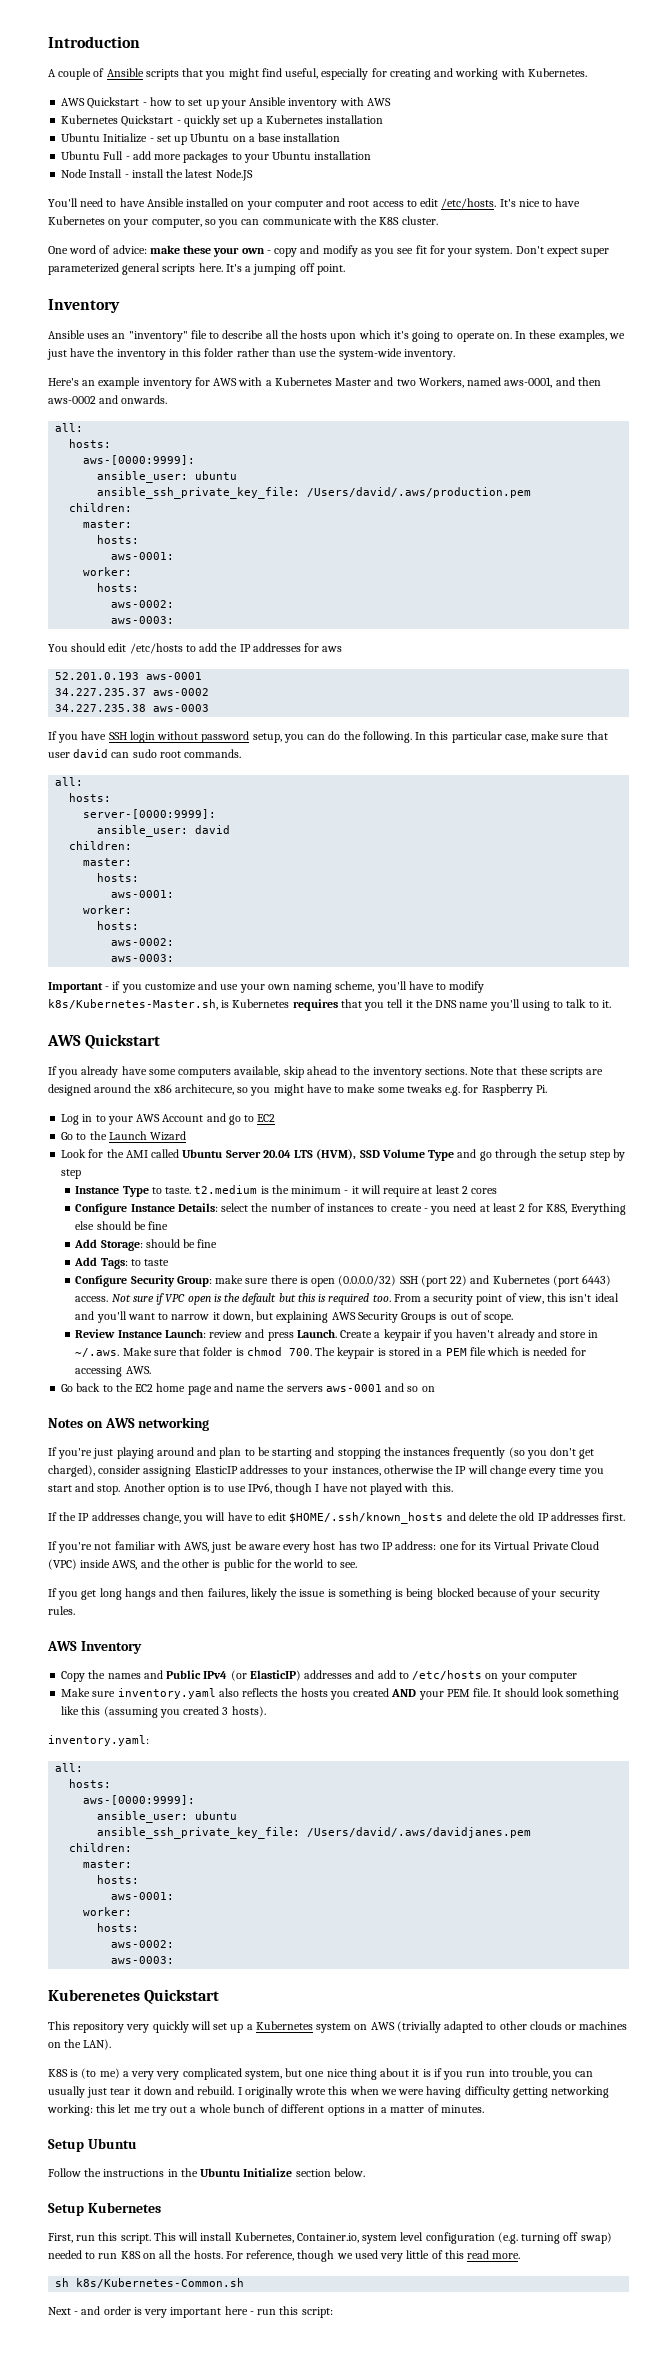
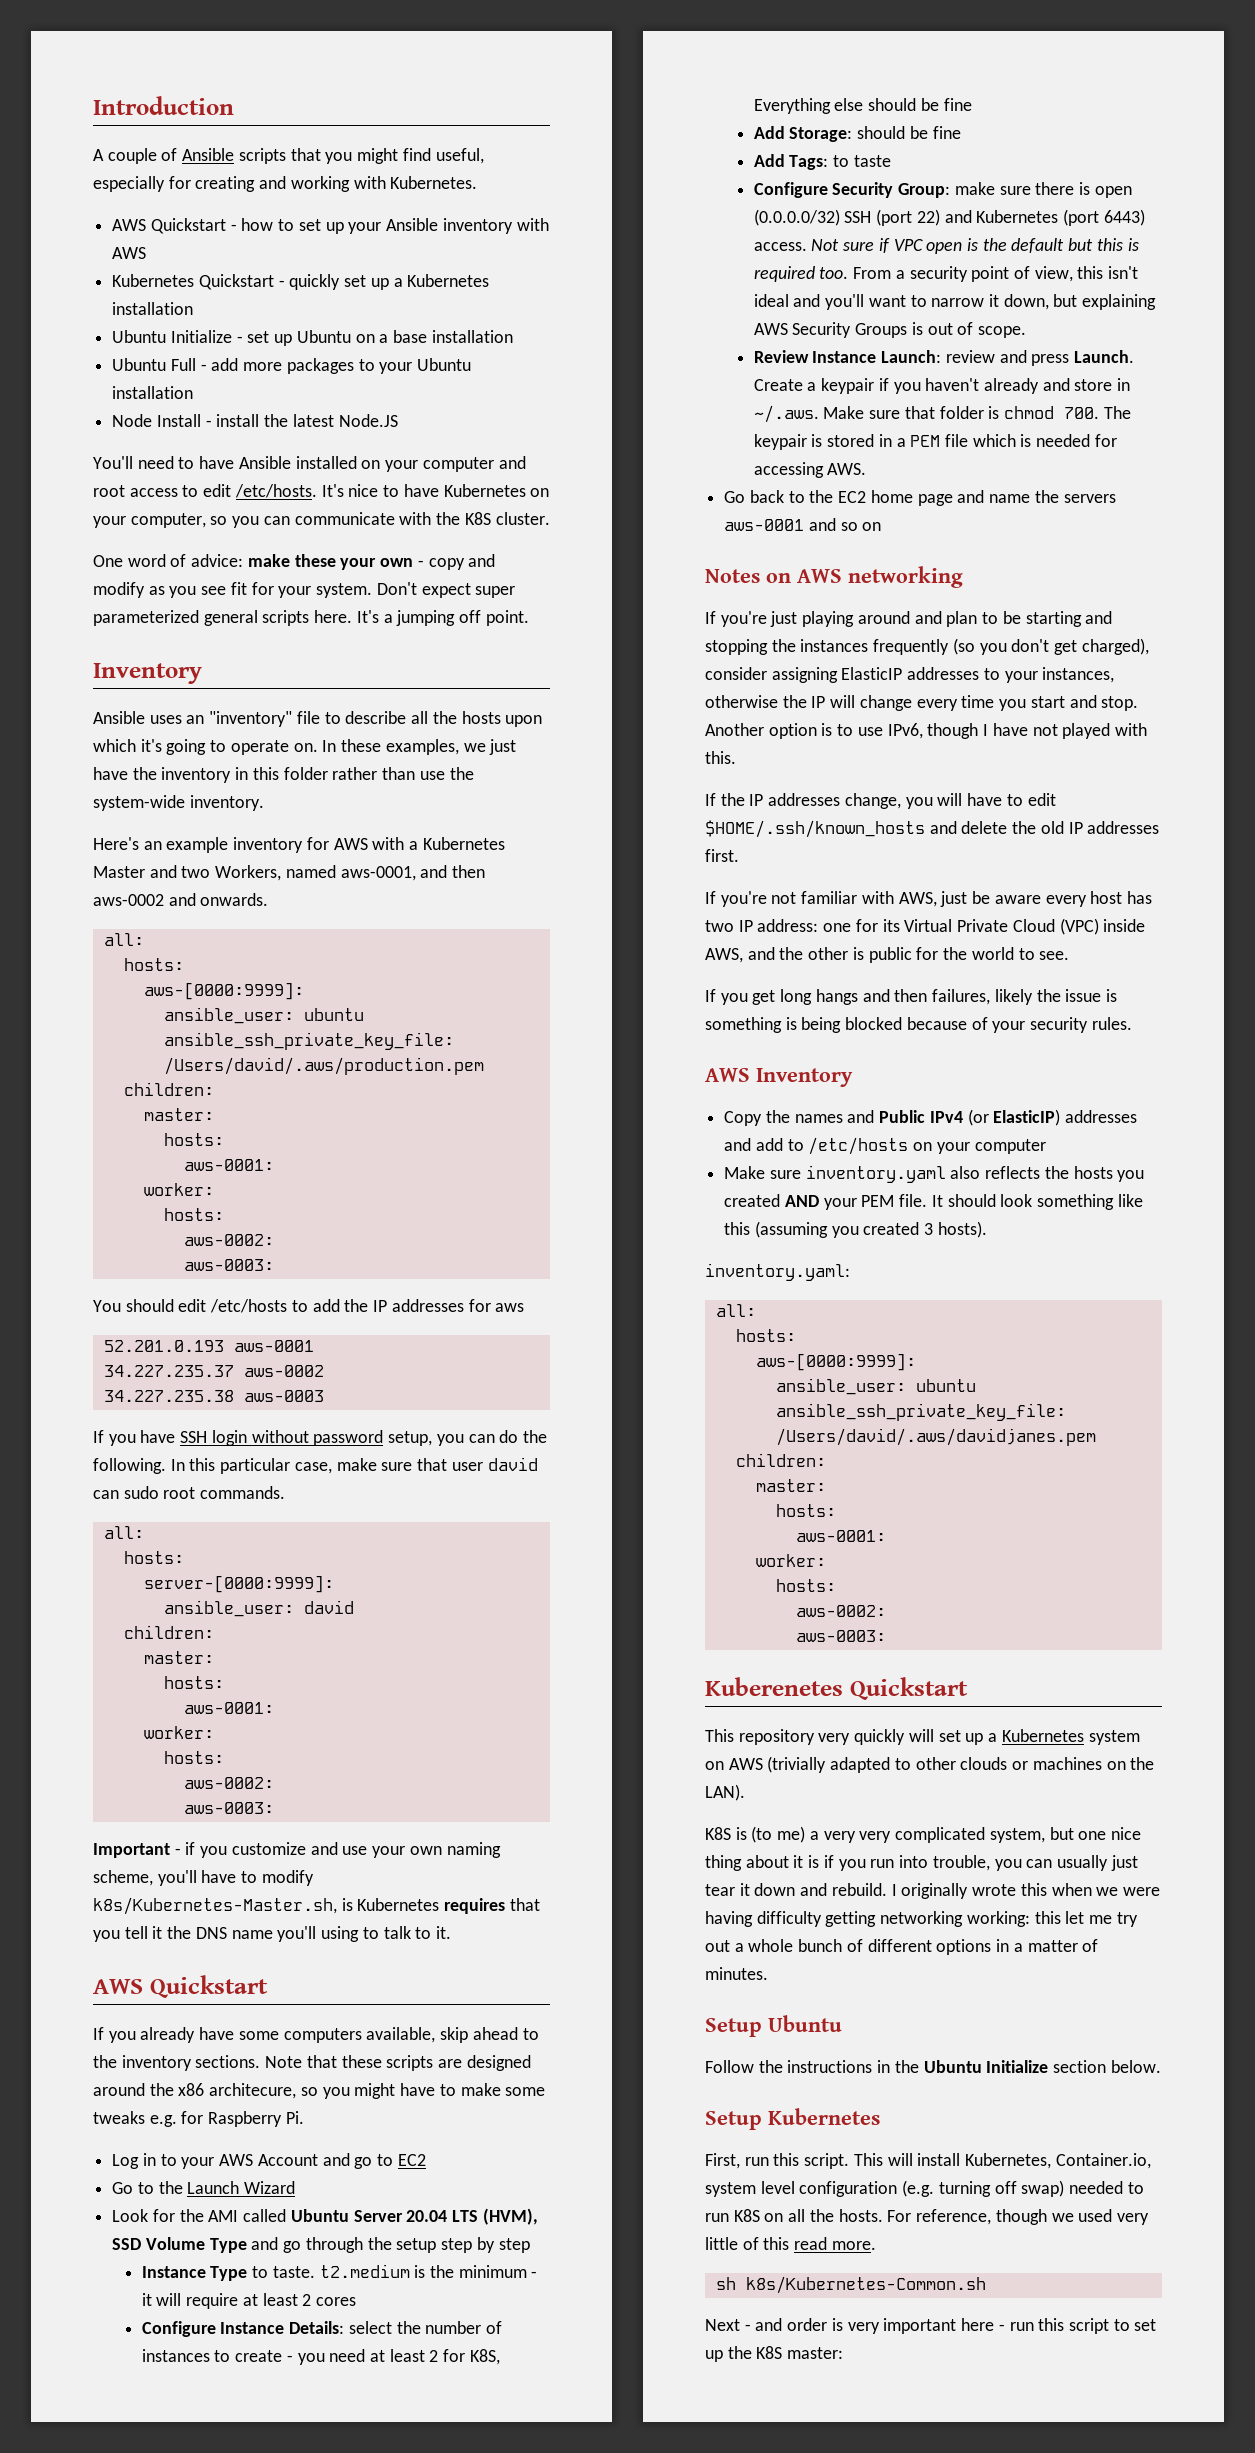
[301,2307,333,2318] script: -> [1068,2318,1157,2334] [705,2346,844,2362] script to set up the K8S master:

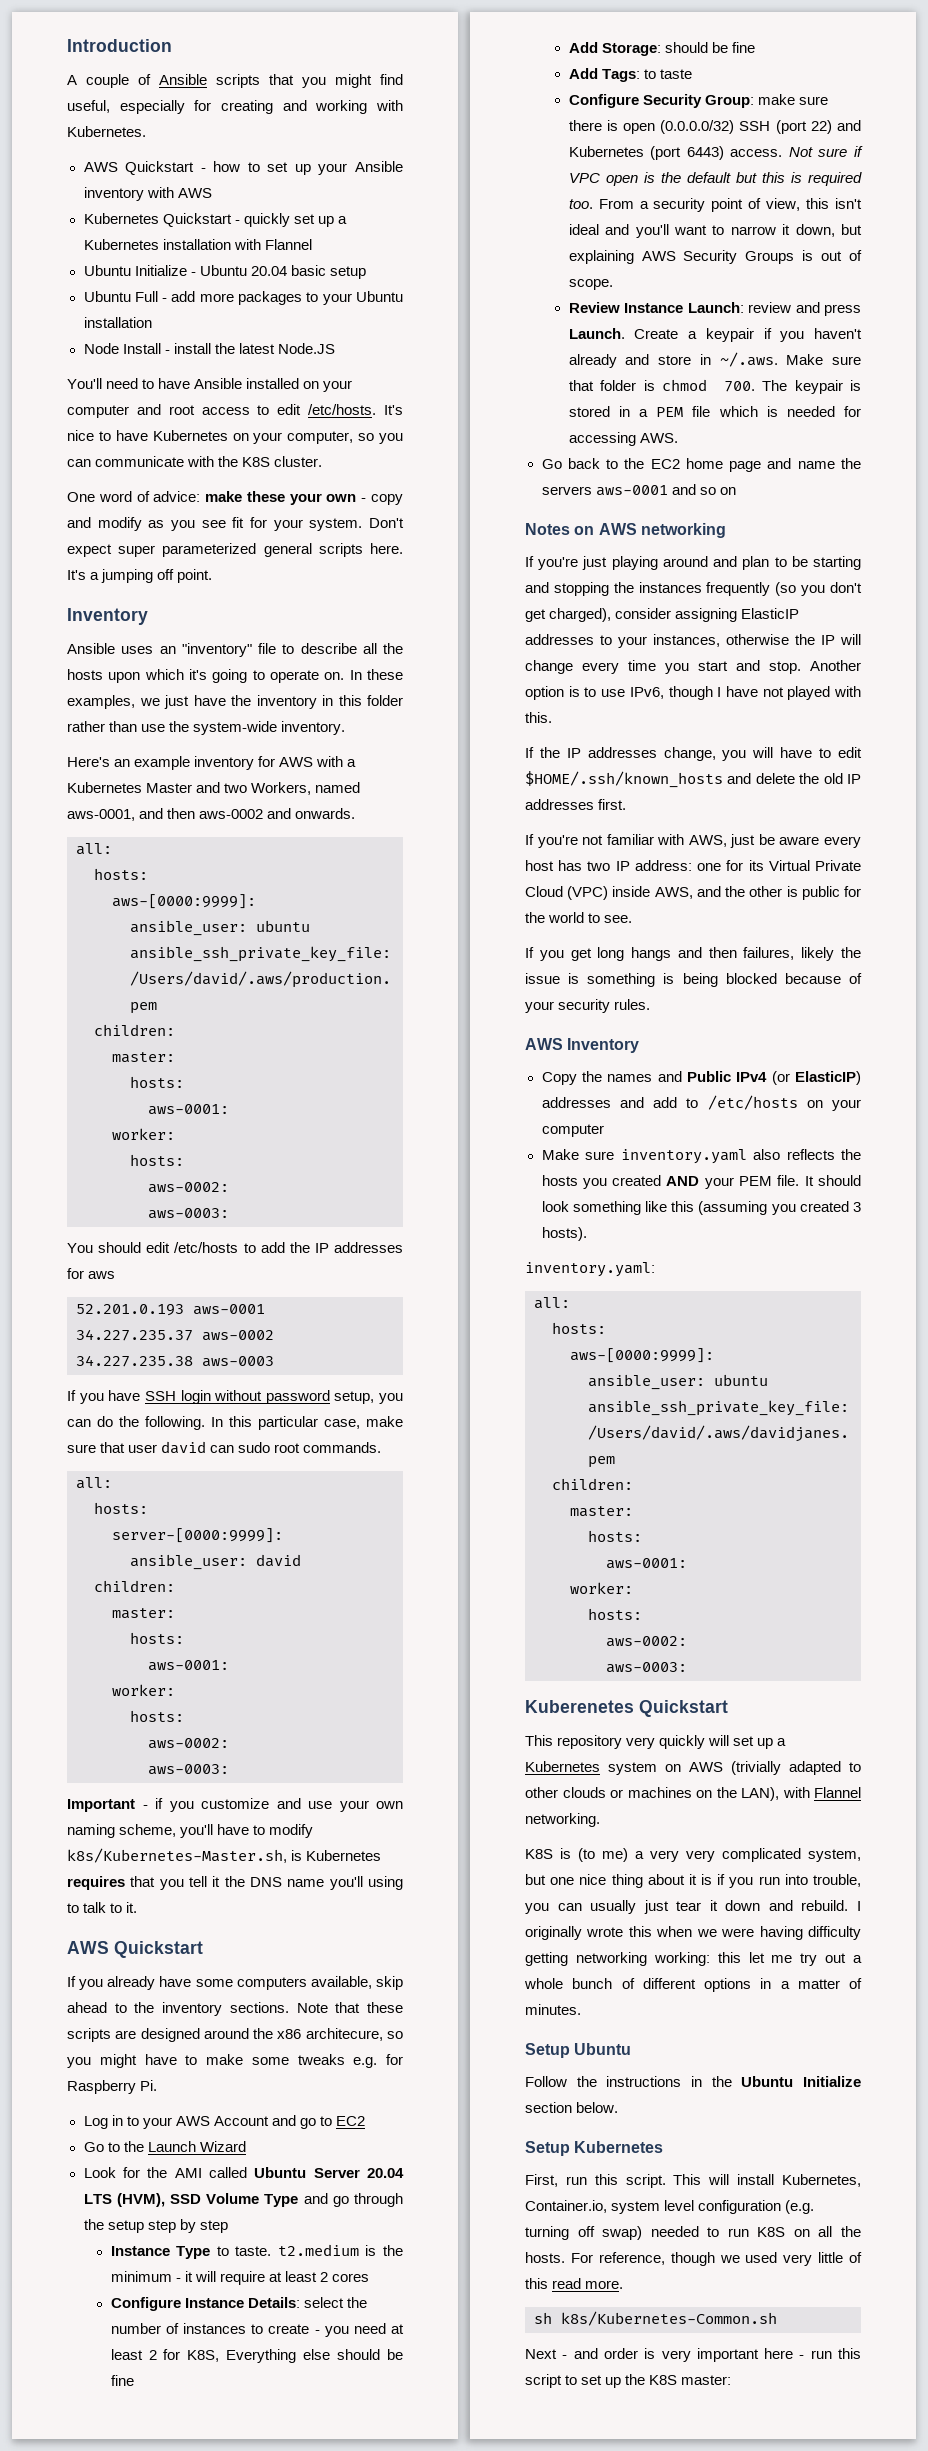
(194, 308) none -> [233,239,312,250] with Flannel
[247,330,513,346] set up Ubuntu on a base installation -> [199,265,366,279] Ubuntu 20.04 basic setup
[705,1784,745,1801] LAN). -> [741,1787,861,1801] [525,1813,600,1827] LAN), with Flannel networking.

